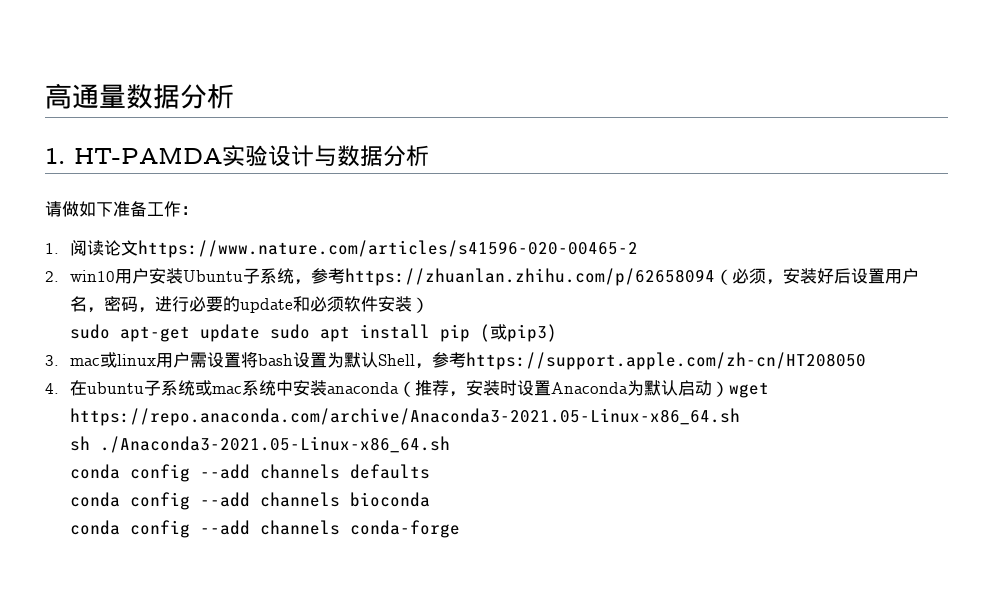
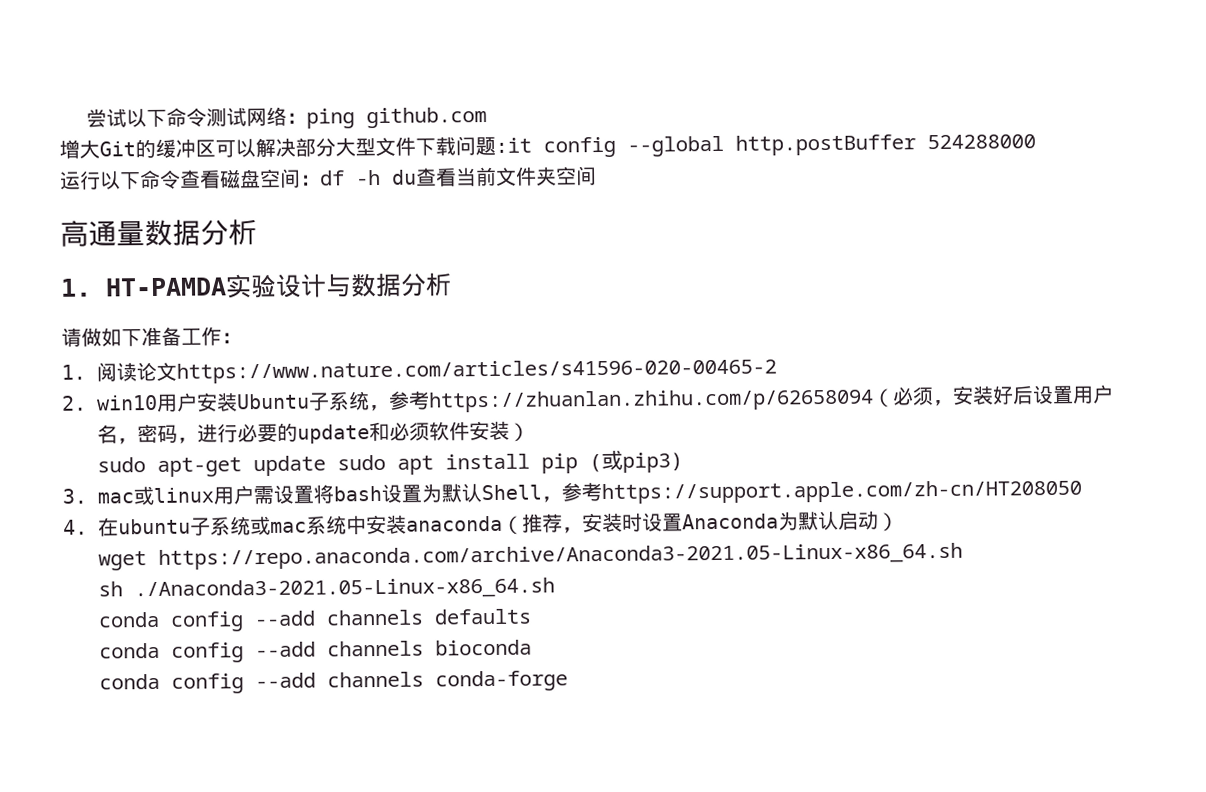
(45, 96) none -> [86,106,488,129] [59,134,1036,159] [59,166,597,190] 尝试以下命令测试网络：ping github.com // 增大Git的缓冲区可以解决部分大型文件下载问题:it config --global http.postBuffer 524288000 // 运行以下命令查看磁盘空间：df -h du查看当前文件夹空间 //
(730, 389) none -> (899, 522) //

